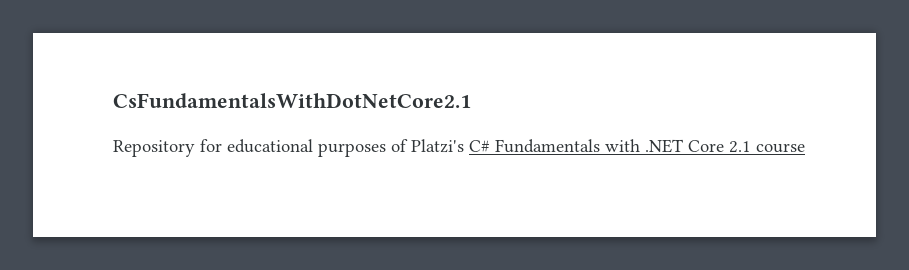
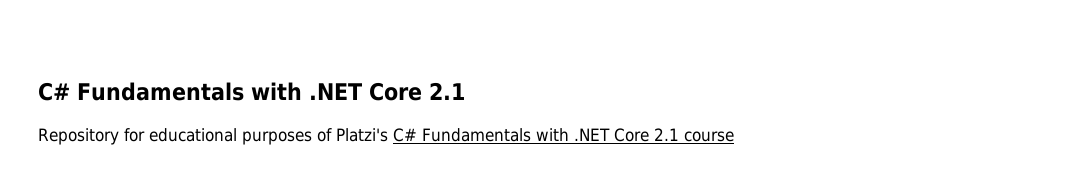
[113,93,471,108] CsFundamentalsWithDotNetCore2.1 -> [38,82,465,101] C# Fundamentals with .NET Core 2.1

